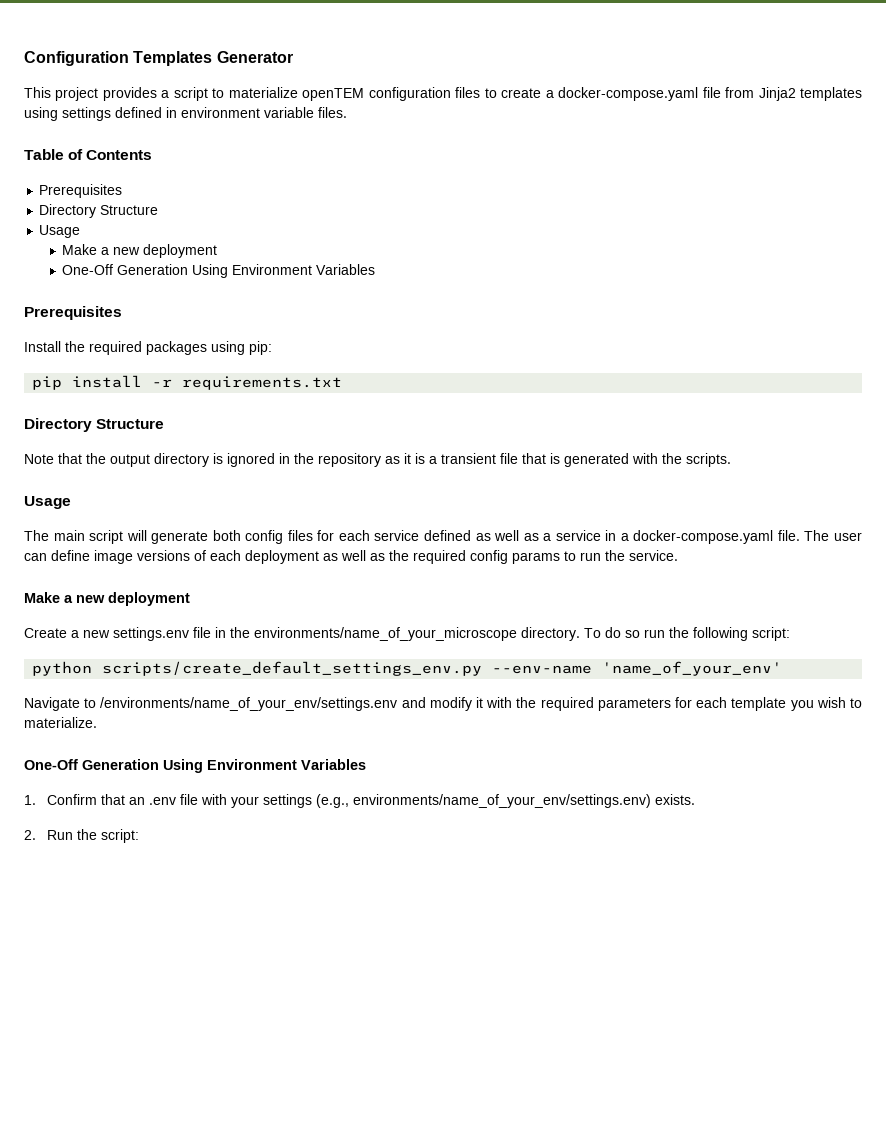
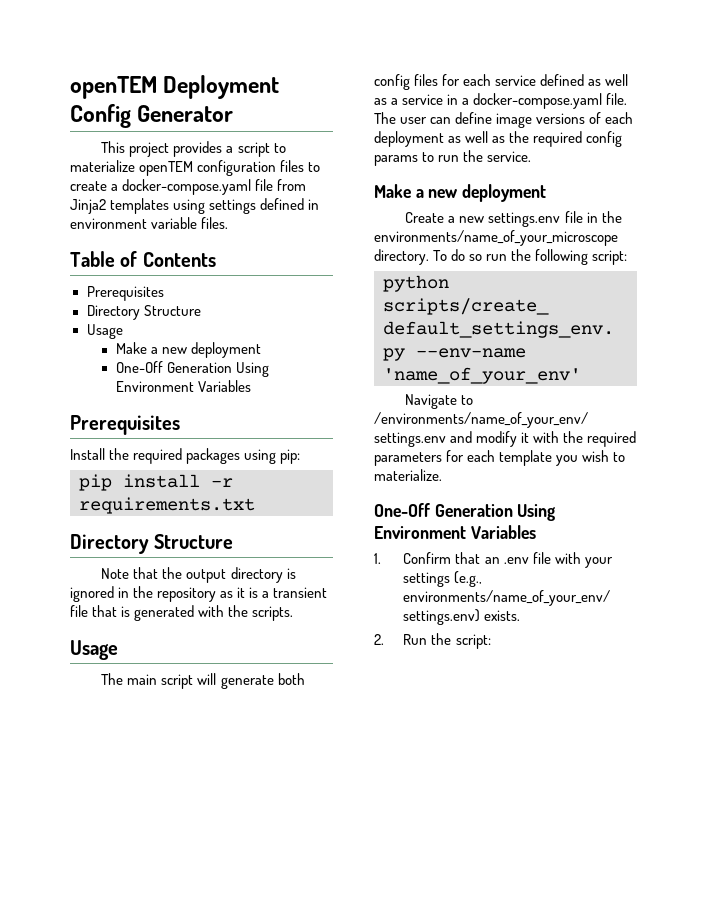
[24,51,213,66] Configuration Templates -> [70,75,280,99] [70,104,131,128] openTEM Deployment Config

